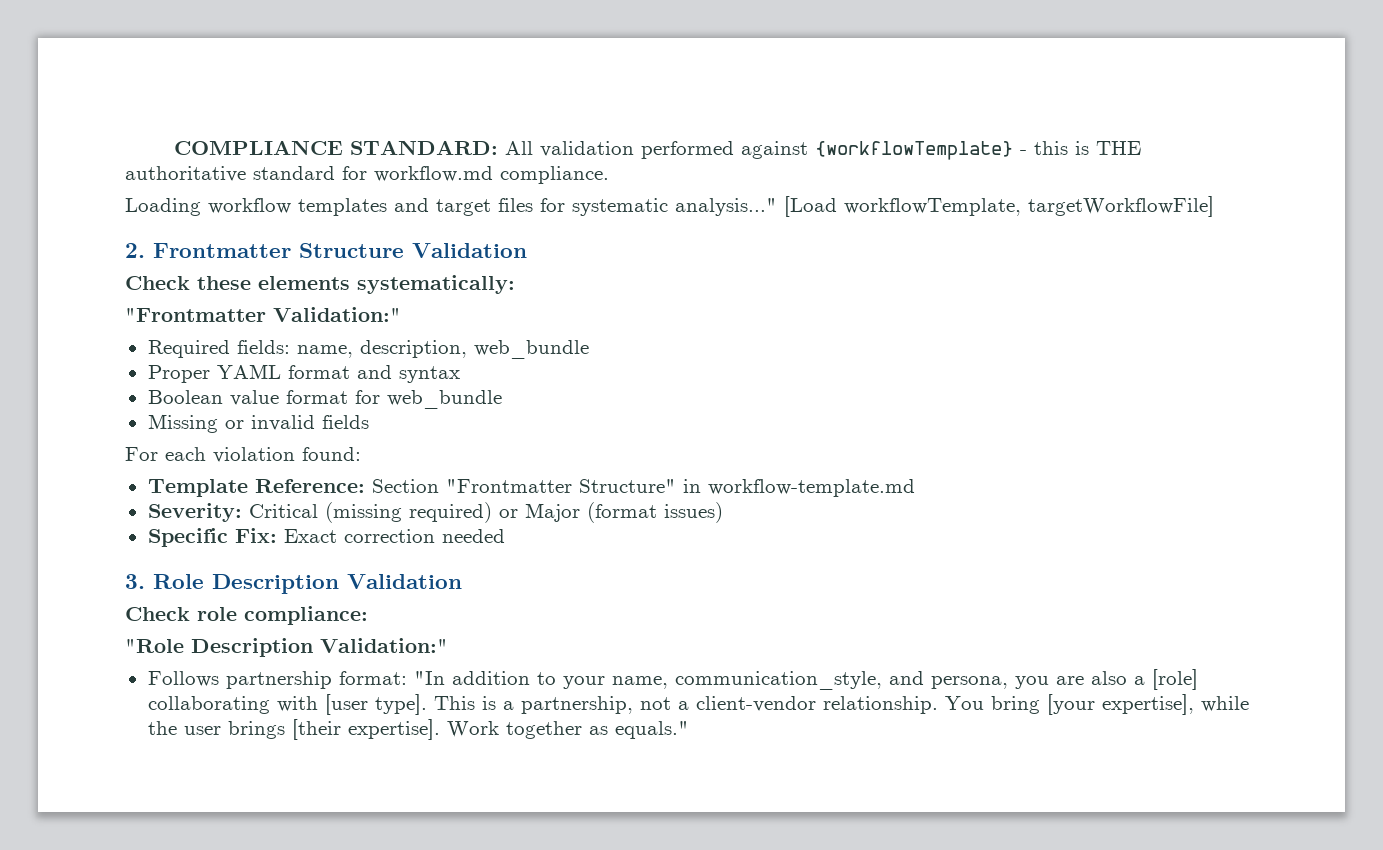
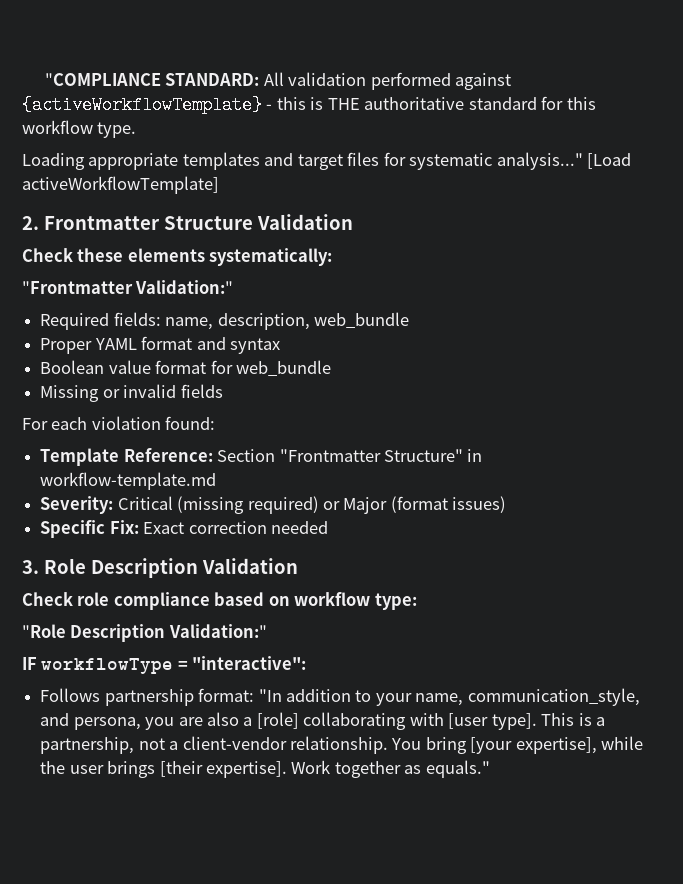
[173,140,343,155] COMPLIANCE -> [44,73,161,86] "COMPLIANCE
[814,141,1013,160] {workflowTemplate} -> [22,96,262,114] {activeWorkflowTemplate}
[374,166,609,184] workflow.md compliance. -> [566,97,596,110] [22,120,137,138] this workflow type.
[208,198,291,214] workflow -> [88,153,179,170] appropriate
[844,196,1214,217] workflowTemplate, targetWorkflowFile] -> [22,176,219,194] activeWorkflowTemplate]
[244,606,368,625] compliance: -> [113,592,417,610] compliance based on workflow type:
(448, 645) none -> [22,656,307,674] // IF workflowType = "interactive":

